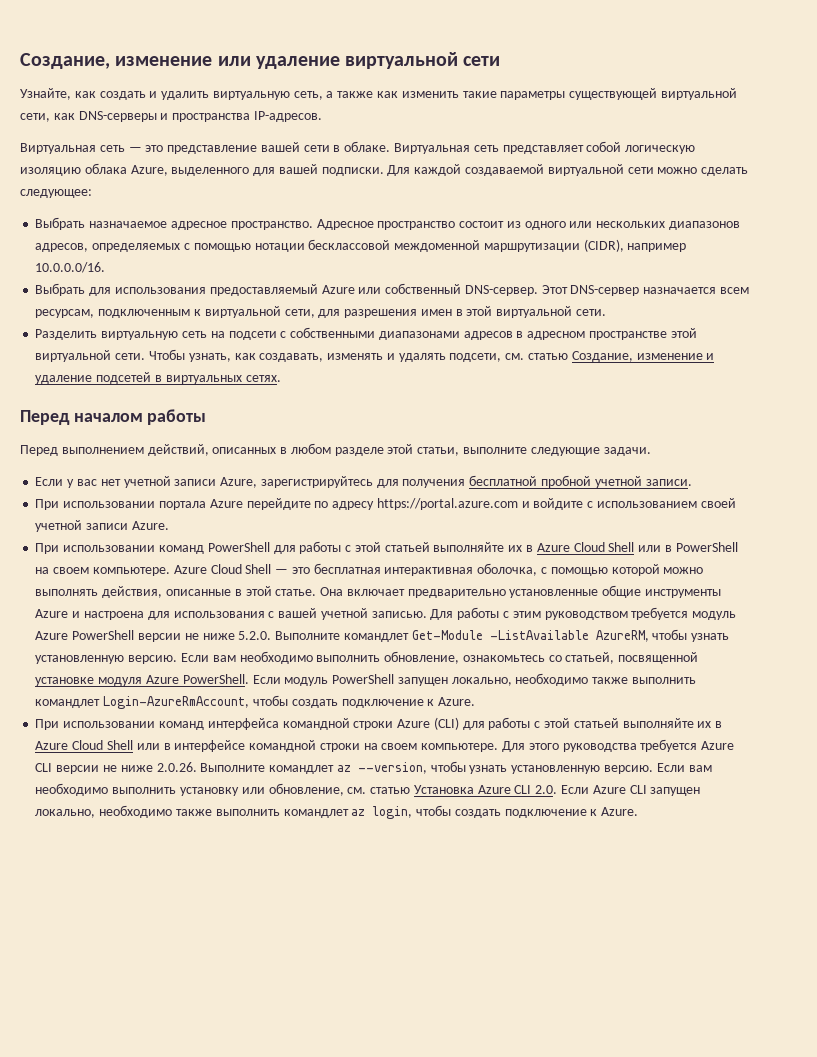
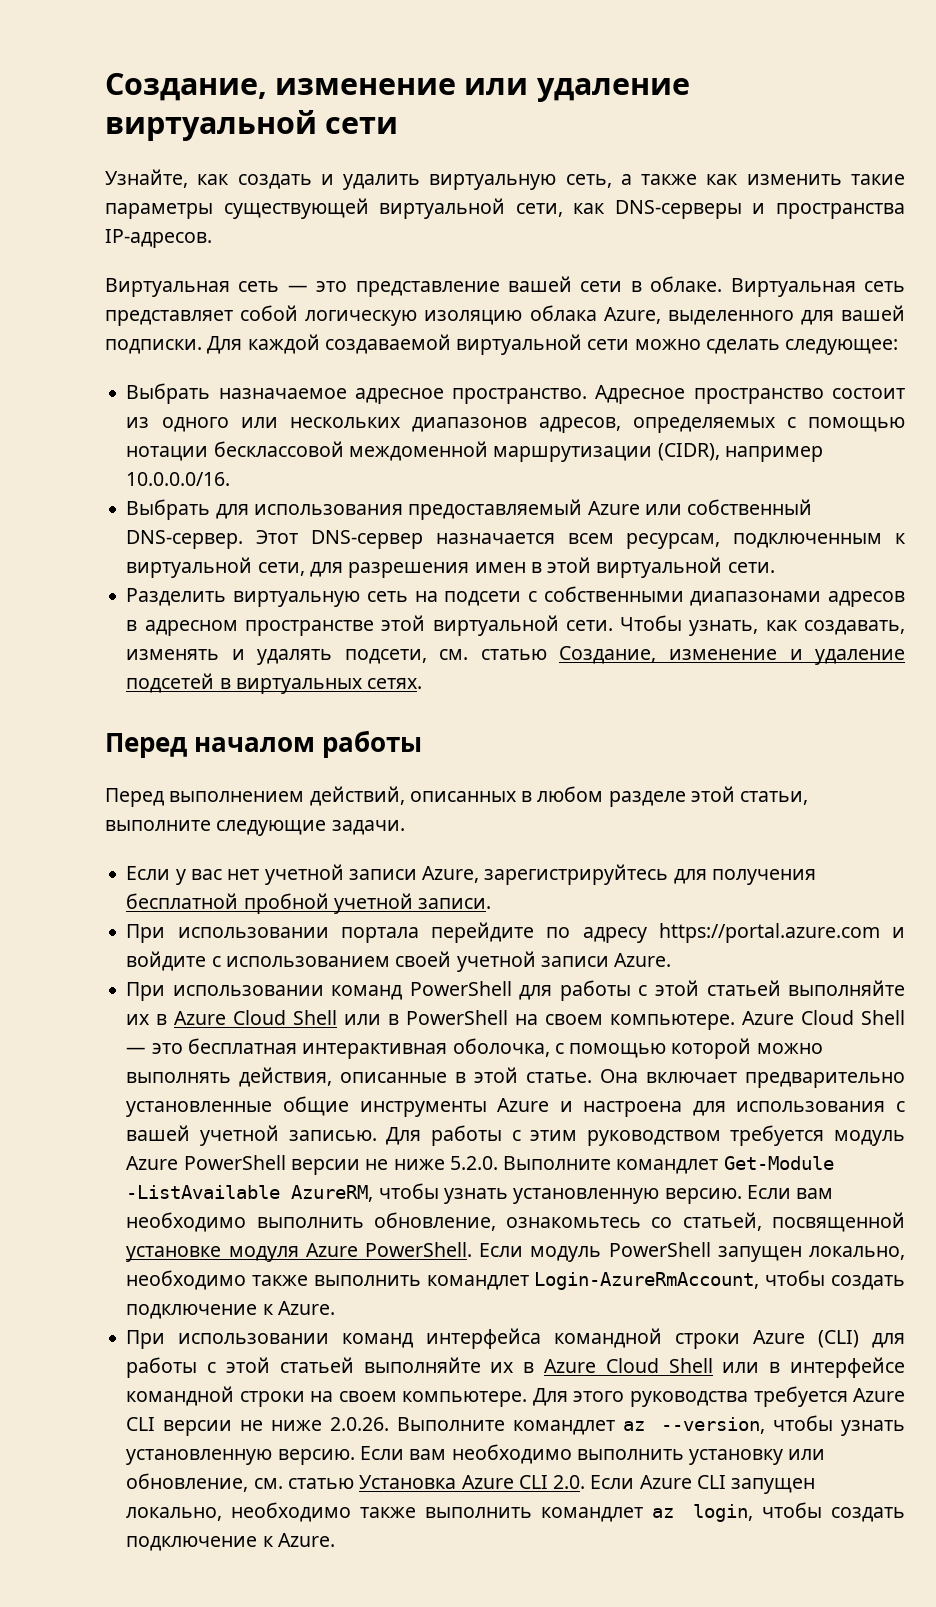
[209,499,243,508] Azure -> (419, 935) none

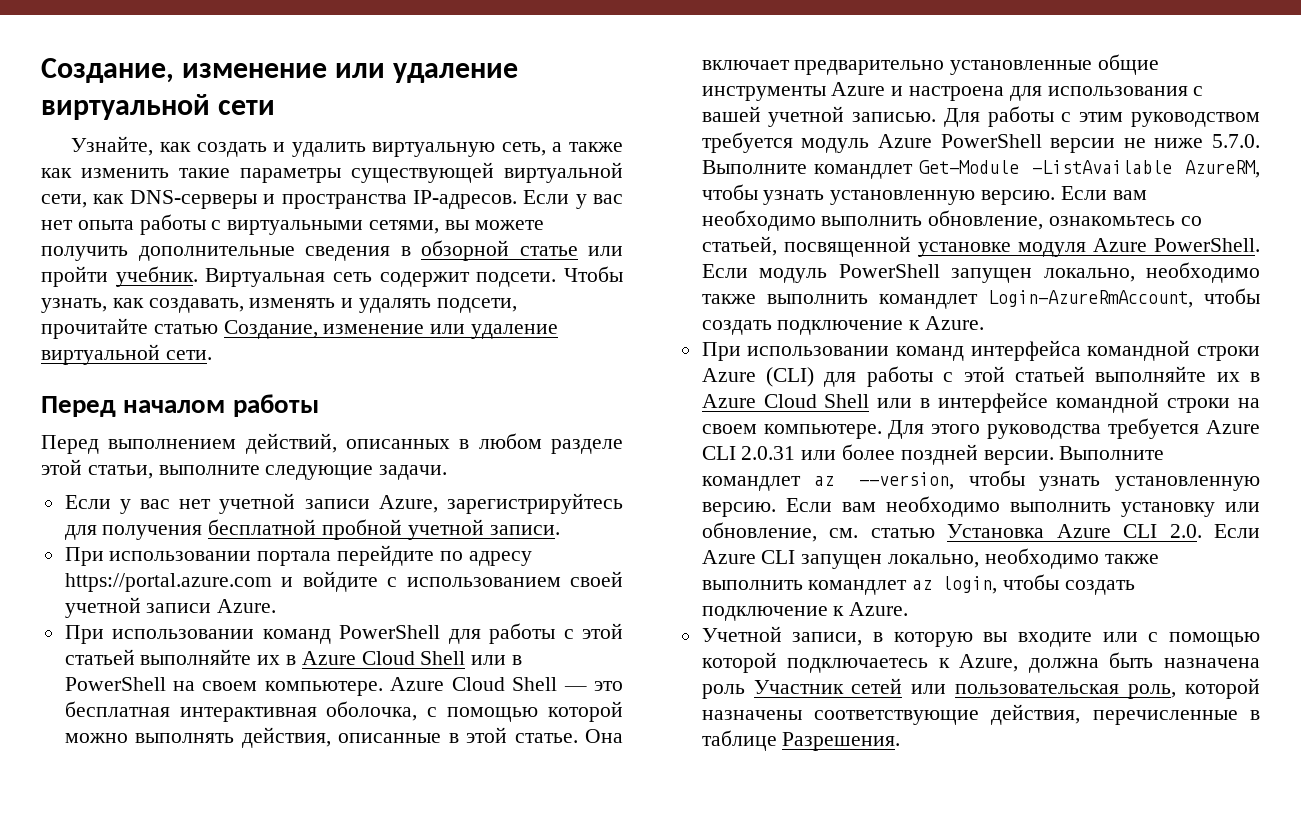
[105,276,905,297] [105,305,905,326] [105,334,899,355] [126,383,905,404] [126,417,906,433] [126,441,823,462] [126,472,231,486] [126,499,813,520] [126,530,906,549] [126,557,775,578] [126,586,906,607] [126,615,613,636] // Виртуальная сеть — это представление вашей сети в облаке. Виртуальная сеть представляет собой логическую изоляцию облака Azure, выделенного для вашей подписки. Для каждой создаваемой виртуальной сети можно сделать следующее: // Выбрать назначаемое адресное пространство. Адресное пространство состоит из одного или нескольких диапазонов адресов, определяемых с помощью нотации бесклассовой междоменной маршрутизации (CIDR), например 10.0.0.0/16. // Выбрать для использования предоставляемый Azure или собственный DNS-сервер. Этот DNS-сервер назначается всем ресурсам, подключенным к виртуальной сети, для разрешения имен в этой виртуальной сети. // Разделить виртуальную сеть на подсети с собственными диапазонами адресов в адресном пространстве этой виртуальной сети. -> [523,190,623,209] [41,214,544,235] [41,240,623,261] [41,266,557,287] Если у вас нет опыта работы с виртуальными сетями, вы можете получить дополнительные сведения в обзорной статье или пройти учебник. Виртуальная сеть содержит подсети.
[439,649,469,660] см. -> [41,318,148,339] прочитайте
[789,649,906,665] [126,673,423,694] и удаление подсетей в виртуальных сетях. -> [430,324,559,339] [41,344,212,365] или удаление виртуальной сети.
[449,1156,498,1170] 5.2.0. -> [1212,134,1260,148] 5.7.0.
[163,1417,390,1436] версии не ниже 2.0.26. -> [741,444,1054,465] 2.0.31 или более поздней версии.
(335, 1540) none -> [701,626,1260,647] [701,652,1260,673] [701,678,1260,699] [701,704,1260,725] [701,730,901,751] // Учетной записи, в которую вы входите или с помощью которой подключаетесь к Azure, должна быть назначена роль Участник сетей или пользовательская роль, которой назначены соответствующие действия, перечисленные в таблице Разрешения.

